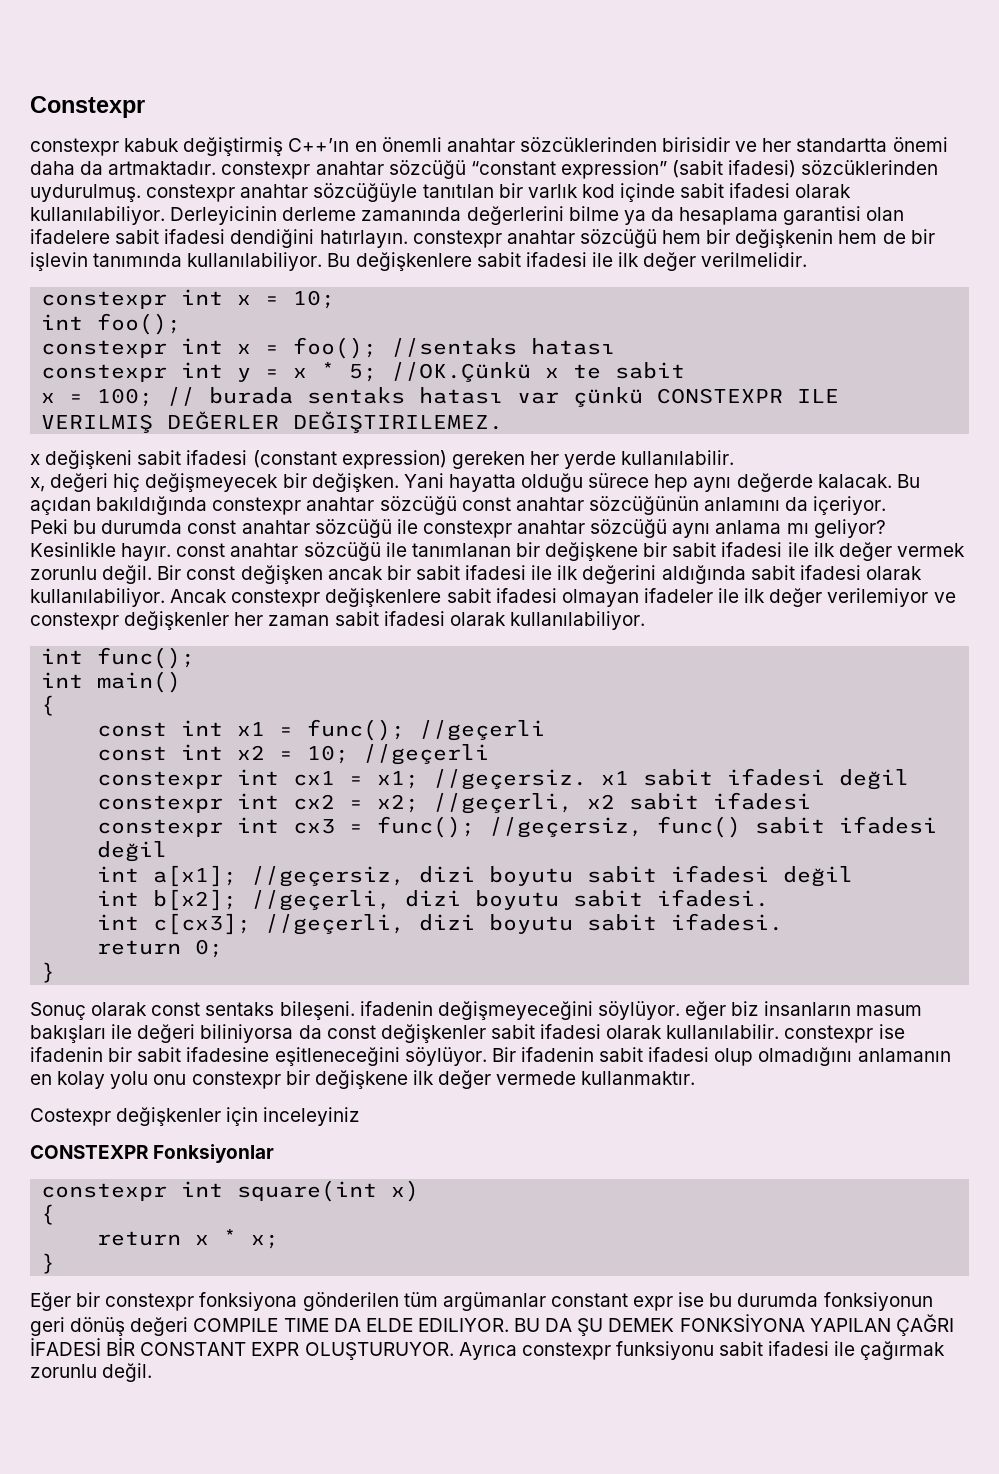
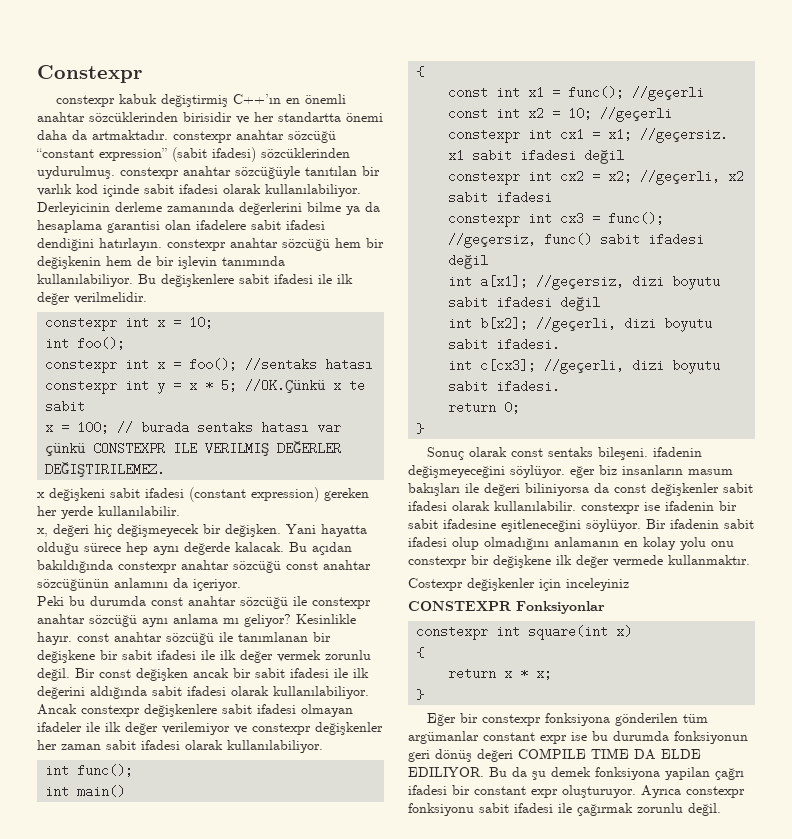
[514,1314,954,1336] [30,1338,454,1360] BU DA ŞU DEMEK FONKSİYONA YAPILAN ÇAĞRI İFADESİ BİR CONSTANT EXPR OLUŞTURUYOR. -> [489,767,744,780] [408,785,636,798] Bu da şu demek fonksiyona yapilan çağrı ifadesi bir constant expr oluşturuyor.
[615,1341,714,1360] funksiyonu -> [408,803,474,816] fonksiyonu

